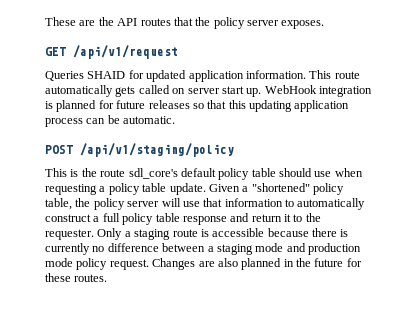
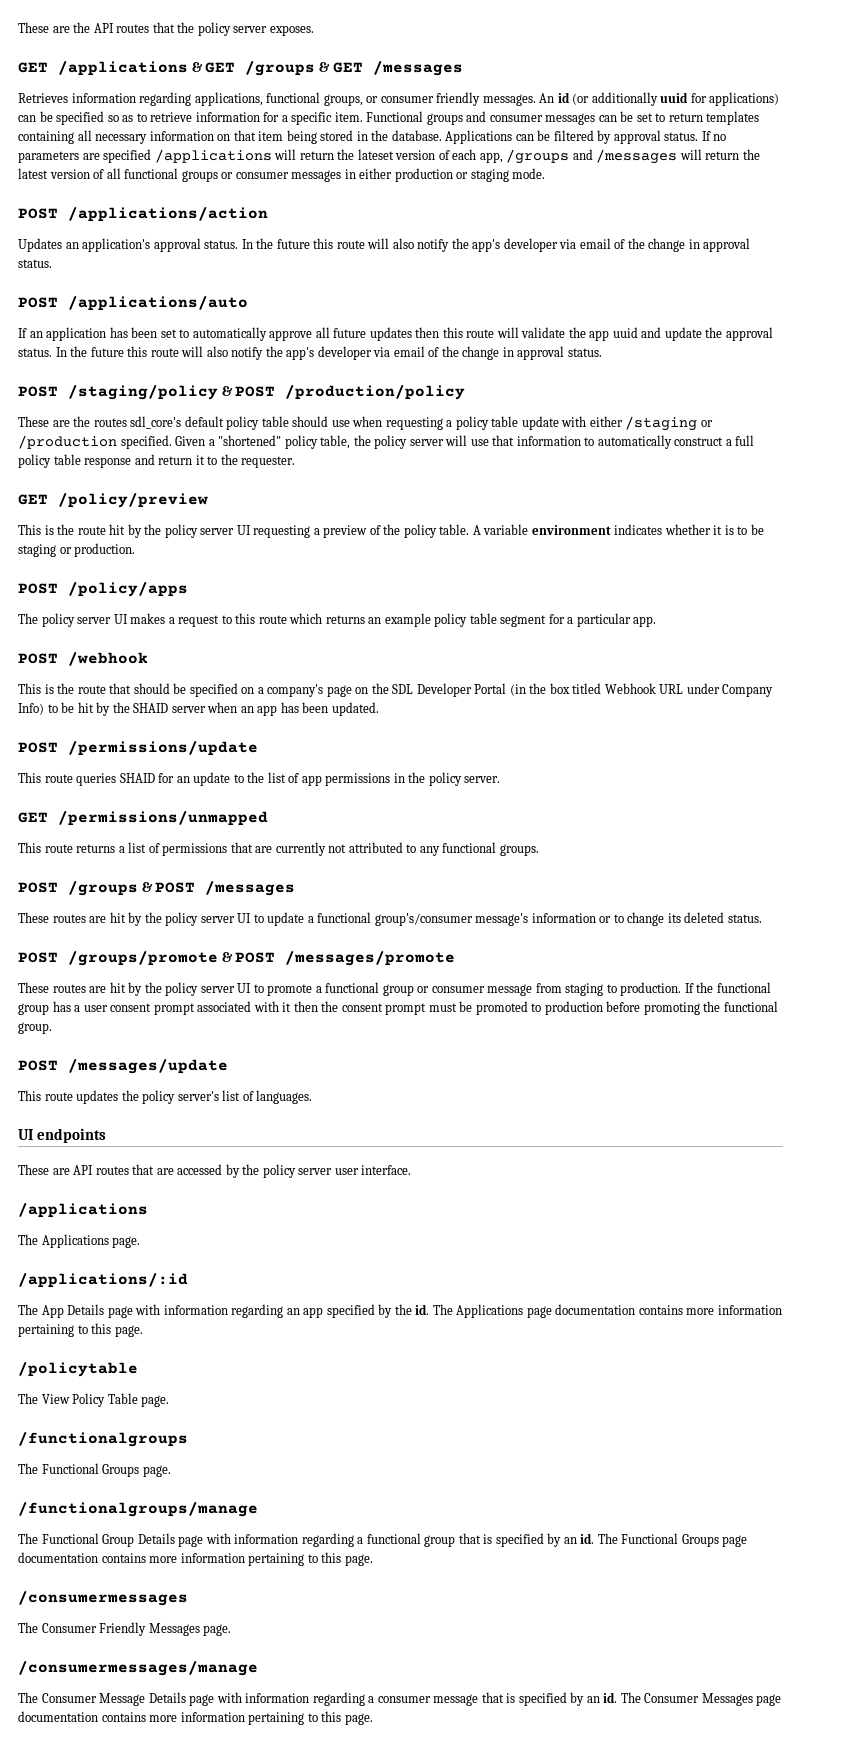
[73,45,178,59] [45,70,360,82] [45,85,372,97] [45,100,350,112] [45,115,176,127] [45,143,234,157] [45,168,126,177] /api/v1/request // Queries SHAID for updated application information. This route automatically gets called on server start up. WebHook integration is planned for future releases so that this updating application process can be automatic. // POST /api/v1/staging/policy // This is the route -> [58,61,463,76] [18,92,780,106] [18,111,760,125] [18,130,727,144] [18,149,760,164] [18,168,546,182] [18,207,268,222] [18,238,751,252] [18,259,52,268] [18,296,248,311] [18,327,773,341] [18,346,602,360] [18,385,466,400] [18,416,127,427] /applications & GET /groups & GET /messages // Retrieves information regarding applications, functional groups, or consumer friendly messages. An id (or additionally uuid for applications) can be specified so as to retrieve information for a specific item. Functional groups and consumer messages can be set to return templates containing all necessary information on that item being stored in the database. Applications can be filtered by approval status. If no parameters are specified /applications will return the lateset version of each app, /groups and /messages will return the latest version of all functional groups or consumer messages in either production or staging mode. // POST /applications/action // Updates an application's approval status. In the future this route will also notify the app's developer via email of the change in approval status. // POST /applications/auto // If an application has been set to automatically approve all future updates then this route will validate the app uuid and update the approval status. In the future this route will also notify the app's developer via email of the change in approval status. // POST /staging/policy & POST /production/policy // These are the routes
[169,183,206,195] update. -> [521,416,713,431] [18,435,172,449] update with either /staging or /production specified.
[97,228,349,240] [45,243,361,255] [45,258,362,270] [45,273,108,282] Only a staging route is accessible because there is currently no difference between a staging mode and production mode policy request. Changes are also planned in the future for these routes. -> [18,493,208,508] [18,524,764,538] [18,543,136,557] [18,582,188,597] [18,613,657,627] [18,652,148,666] [18,683,774,697] [18,702,379,716] [18,741,258,756] [18,772,501,786] [18,811,268,826] [18,842,539,856] [18,881,296,896] [18,912,762,926] [18,951,456,966] [18,982,771,996] [18,1001,778,1015] [18,1022,52,1034] [18,1059,228,1074] [18,1090,313,1104] [18,1128,106,1143] [18,1164,412,1178] [18,1203,148,1218] [18,1234,141,1248] [18,1273,188,1288] [18,1304,782,1318] [18,1323,143,1337] [18,1362,138,1377] [18,1393,170,1407] [18,1432,188,1447] [18,1463,171,1477] [18,1502,258,1517] [18,1533,748,1547] [18,1552,373,1566] [18,1591,188,1606] [18,1622,232,1636] [18,1661,258,1676] [18,1692,782,1706] [18,1711,373,1725] // GET /policy/preview // This is the route hit by the policy server UI requesting a preview of the policy table. A variable environment indicates whether it is to be staging or production. // POST /policy/apps // The policy server UI makes a request to this route which returns an example policy table segment for a particular app. // POST /webhook // This is the route that should be specified on a company's page on the SDL Developer Portal (in the box titled Webhook URL under Company Info) to be hit by the SHAID server when an app has been updated. // POST /permissions/update // This route queries SHAID for an update to the list of app permissions in the policy server. // GET /permissions/unmapped // This route returns a list of permissions that are currently not attributed to any functional groups. // POST /groups & POST /messages // These routes are hit by the policy server UI to update a functional group's/consumer message's information or to change its deleted status. // POST /groups/promote & POST /messages/promote // These routes are hit by the policy server UI to promote a functional group or consumer message from staging to production. If the functional group has a user consent prompt associated with it then the consent prompt must be promoted to production before promoting the functional group. // POST /messages/update // This route updates the policy server's list of languages. // UI endpoints // These are API routes that are accessed by the policy server user interface. // /applications // The Applications page. // /applications/:id // The App Details page with information regarding an app specified by the id. The Applications page documentation contains more information pertaining to this page. // /policytable // The View Policy Table page. // /functionalgroups // The Functional Groups page. // /functionalgroups/manage // The Functional Group Details page with information regarding a functional group that is specified by an id. The Functional Groups page documentation contains more information pertaining to this page. // /consumermessages // The Consumer Friendly Messages page. // /consumermessages/manage // The Consumer Message Details page with information regarding a consumer message that is specified by an id. The Consumer Messages page documentation contains more information pertaining to this page.

